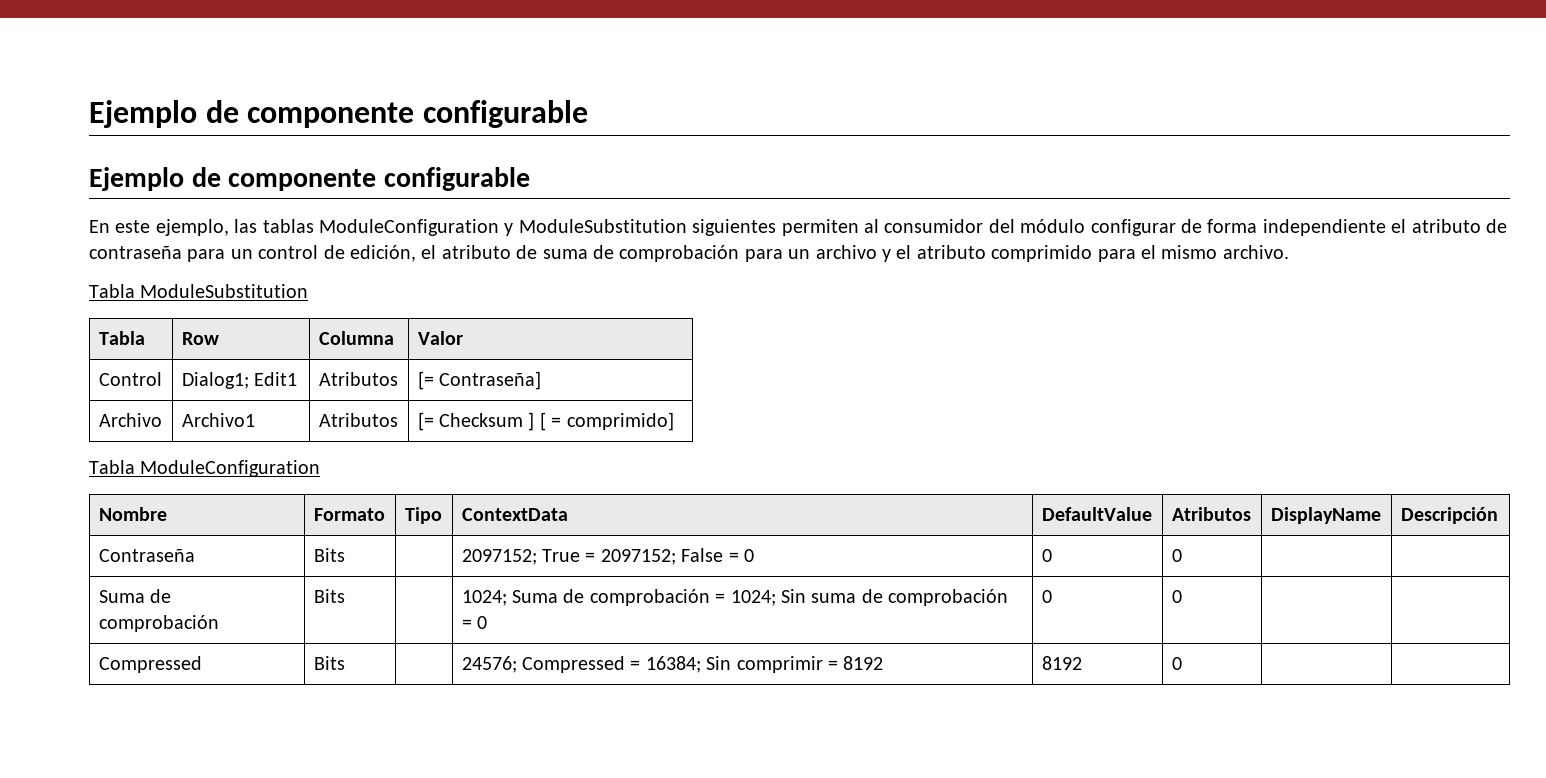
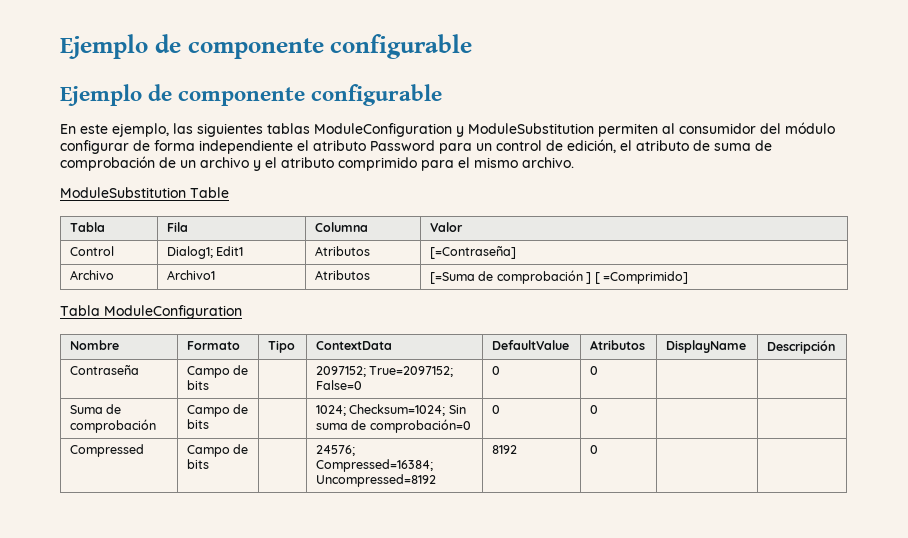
(258, 226) none -> [197,123,263,137] siguientes
[692,219,777,236] siguientes -> (594, 128) none
[1486,219,1508,233] [89,246,182,259] de contraseña -> [370,140,435,151] Password
[744,249,783,262] para -> [159,157,176,168] de
[89,284,309,298] Tabla ModuleSubstitution -> [60,187,229,198] ModuleSubstitution Table
[181,332,219,345] Row -> [167,222,189,232] Fila
[417,371,541,390] [= Contraseña] -> [430,246,517,259] [=Contraseña]
[417,412,674,431] [= Checksum ] [ = comprimido] -> [430,270,688,284] [=Suma de comprobación ] [ =Comprimido]
[313,548,345,562] [461,548,754,565] Bits | | 2097152; True = 2097152; False = 0 -> [187,365,249,378] [187,380,210,390] [316,366,454,377] [316,380,363,390] Campo de bits | | 2097152; True=2097152; False=0
[313,589,345,603] [461,589,1009,606] [461,616,487,629] [1041,590,1052,603] [1171,590,1182,603] [98,656,202,673] [313,656,345,670] [461,656,884,673] Bits | | 1024; Suma de comprobación = 1024; Sin suma de comprobación = 0 | 0 | 0 | | // Compressed | Bits | | 24576; Compressed = 16384; Sin comprimir = 8192 -> [187,404,249,417] [187,419,210,429] [316,404,466,416] [316,419,471,433] [492,405,501,414] [590,405,599,414] [70,444,145,457] [187,444,249,457] [187,459,210,469] [316,445,356,456] [316,459,434,472] [316,474,437,487] Campo de bits | | 1024; Checksum=1024; Sin suma de comprobación=0 | 0 | 0 | | // Compressed | Campo de bits | | 24576; Compressed=16384; Uncompressed=8192

